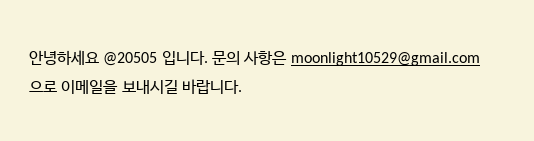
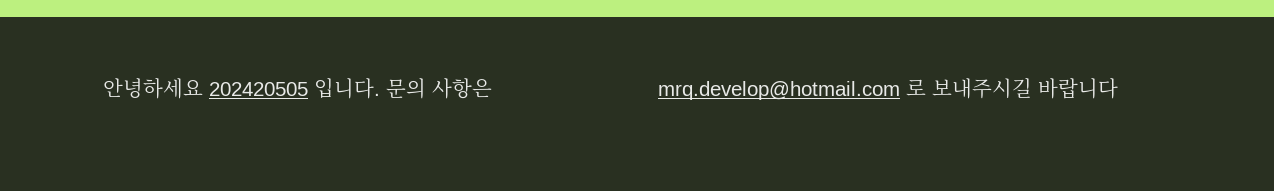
[103,52,158,66] @20505 -> [209,82,308,96] 202420505
[290,52,480,66] [29,79,242,94] moonlight10529@gmail.com 으로 이메일을 보내시길 바랍니다. -> [658,78,1118,100] mrq.develop@hotmail.com 로 보내주시길 바랍니다

